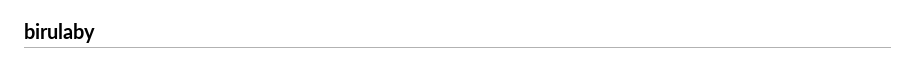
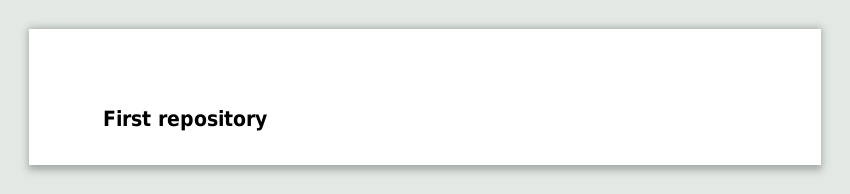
[24,23,95,43] birulaby -> [103,110,267,131] First repository

